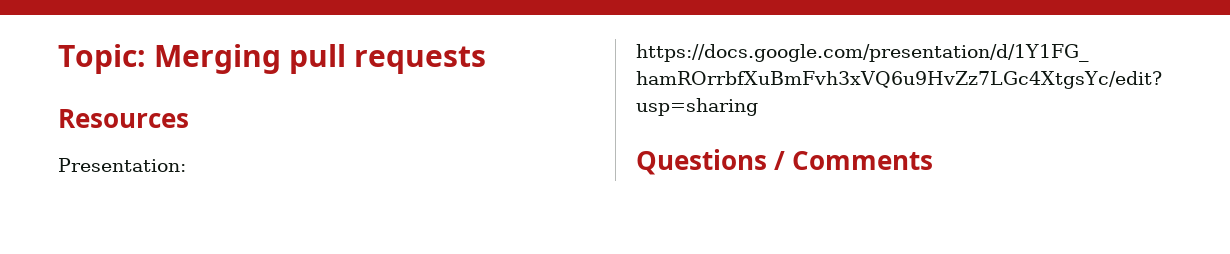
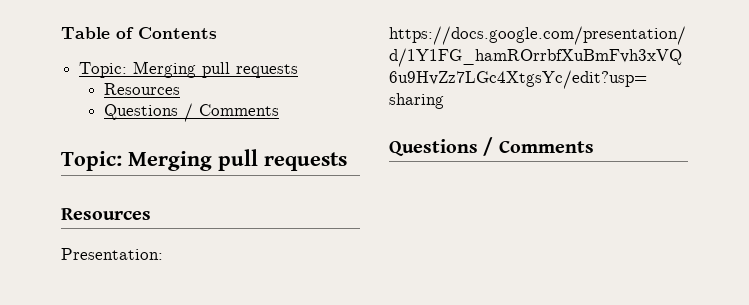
(58, 59) none -> [61,27,217,39] [79,61,299,78] [104,83,181,95] [104,103,280,122] Table of Contents // Topic: Merging pull requests // Resources // Questions / Comments //

